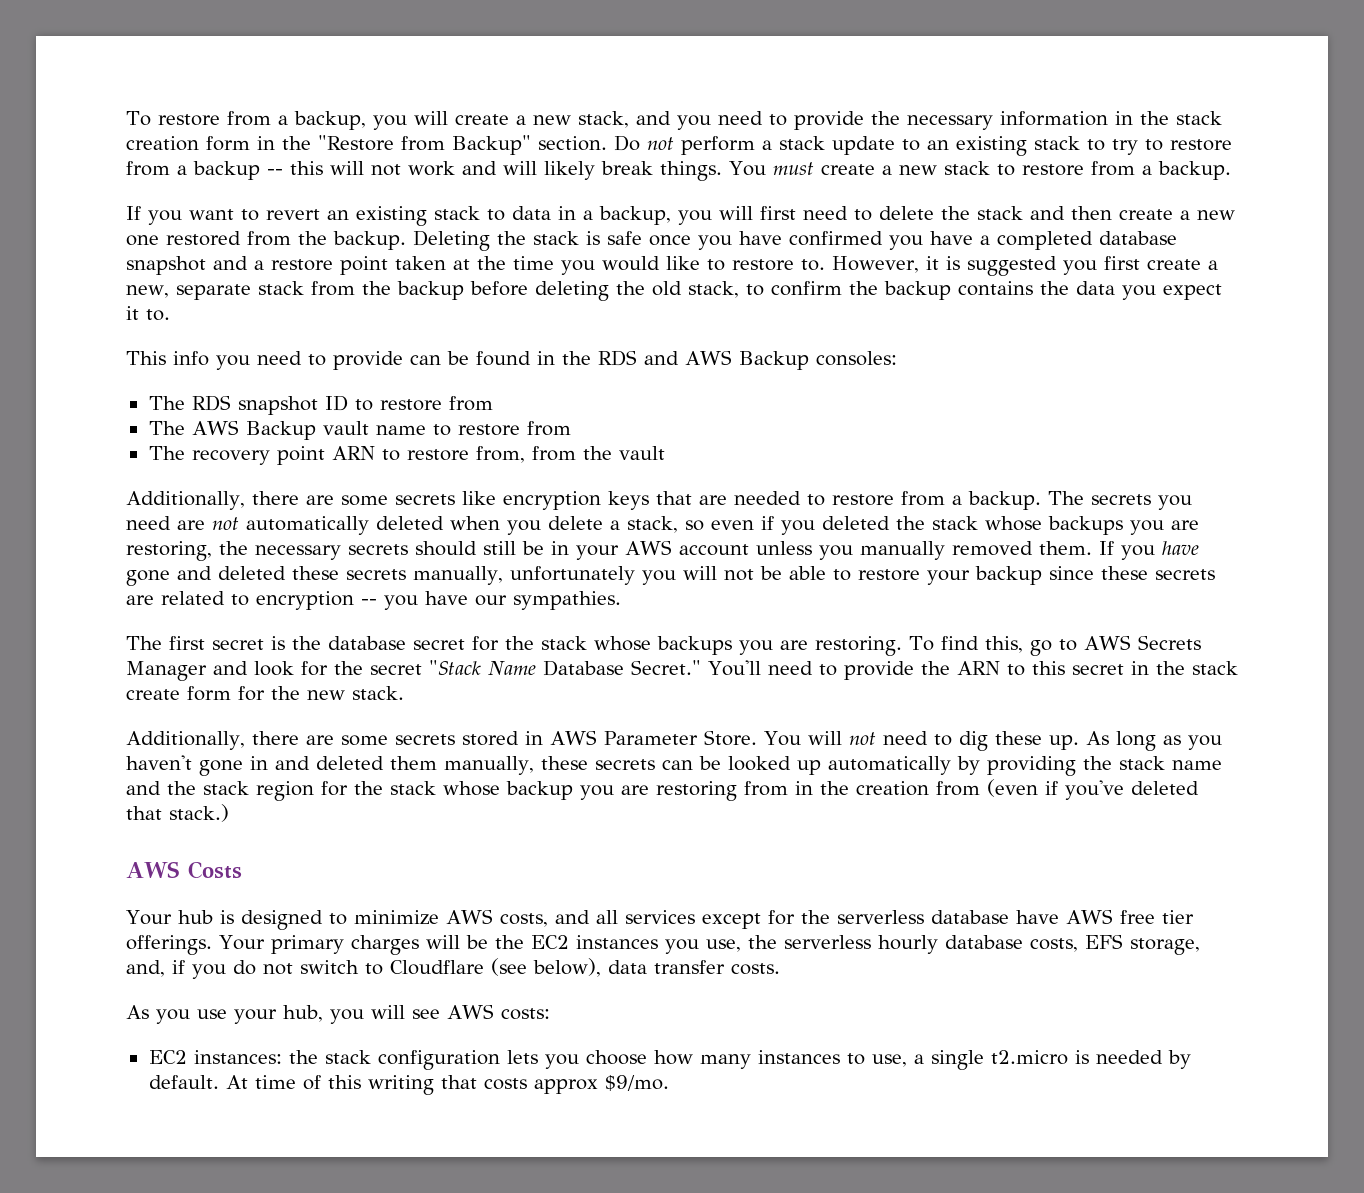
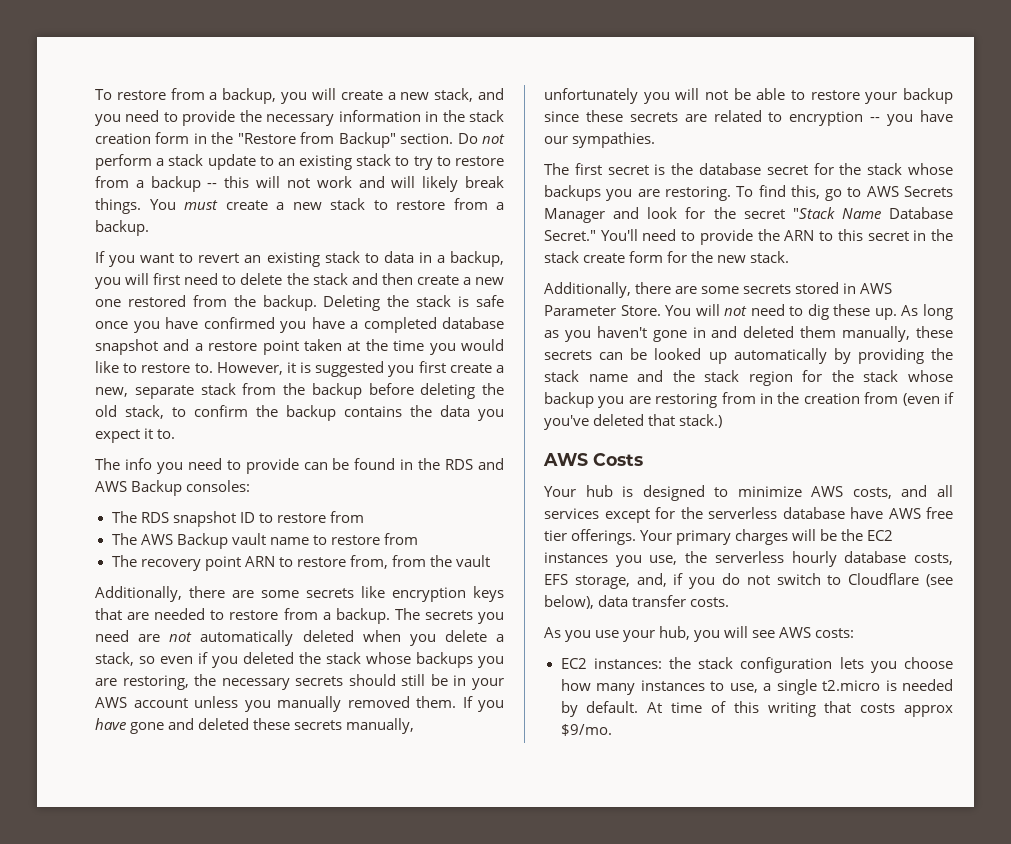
[126,351,166,365] This -> [95,458,120,470] The

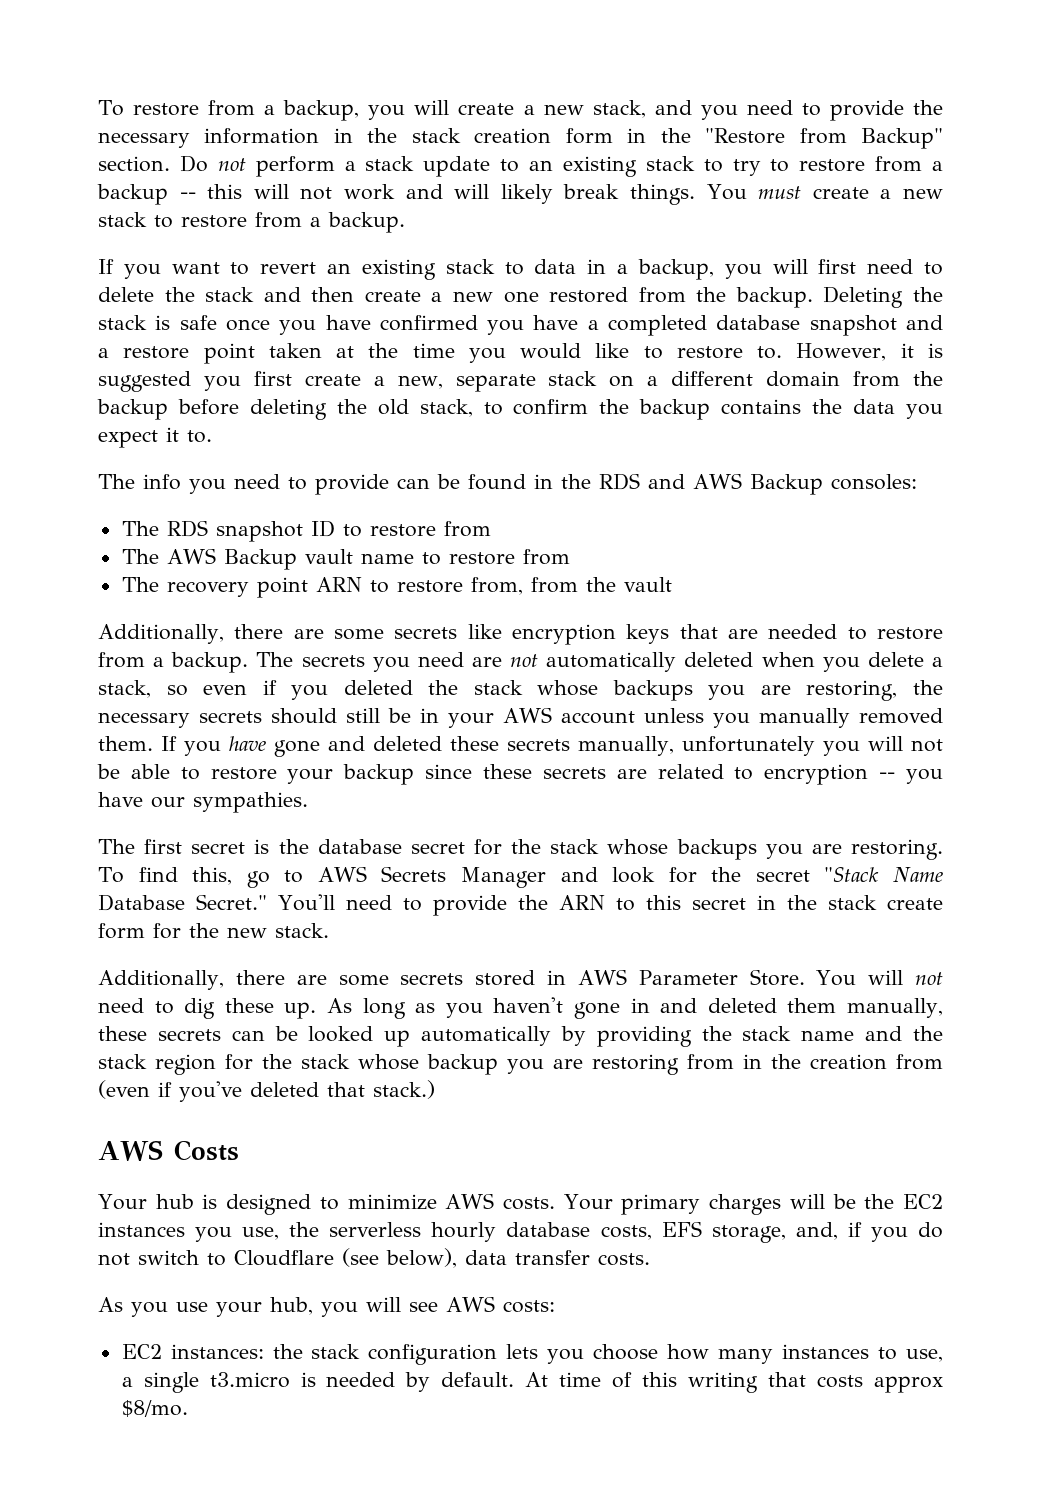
(236, 389) none -> [609,371,841,387] on a different domain
[852,485,953,499] [544,507,953,523] [544,529,637,545] costs, and all services except for the serverless database have AWS free tier offerings. -> [502,1197,555,1210] costs.
[822,680,880,691] t2.micro -> [209,1372,290,1388] t3.micro
[560,724,612,736] $9/mo. -> [121,1400,188,1417] $8/mo.

